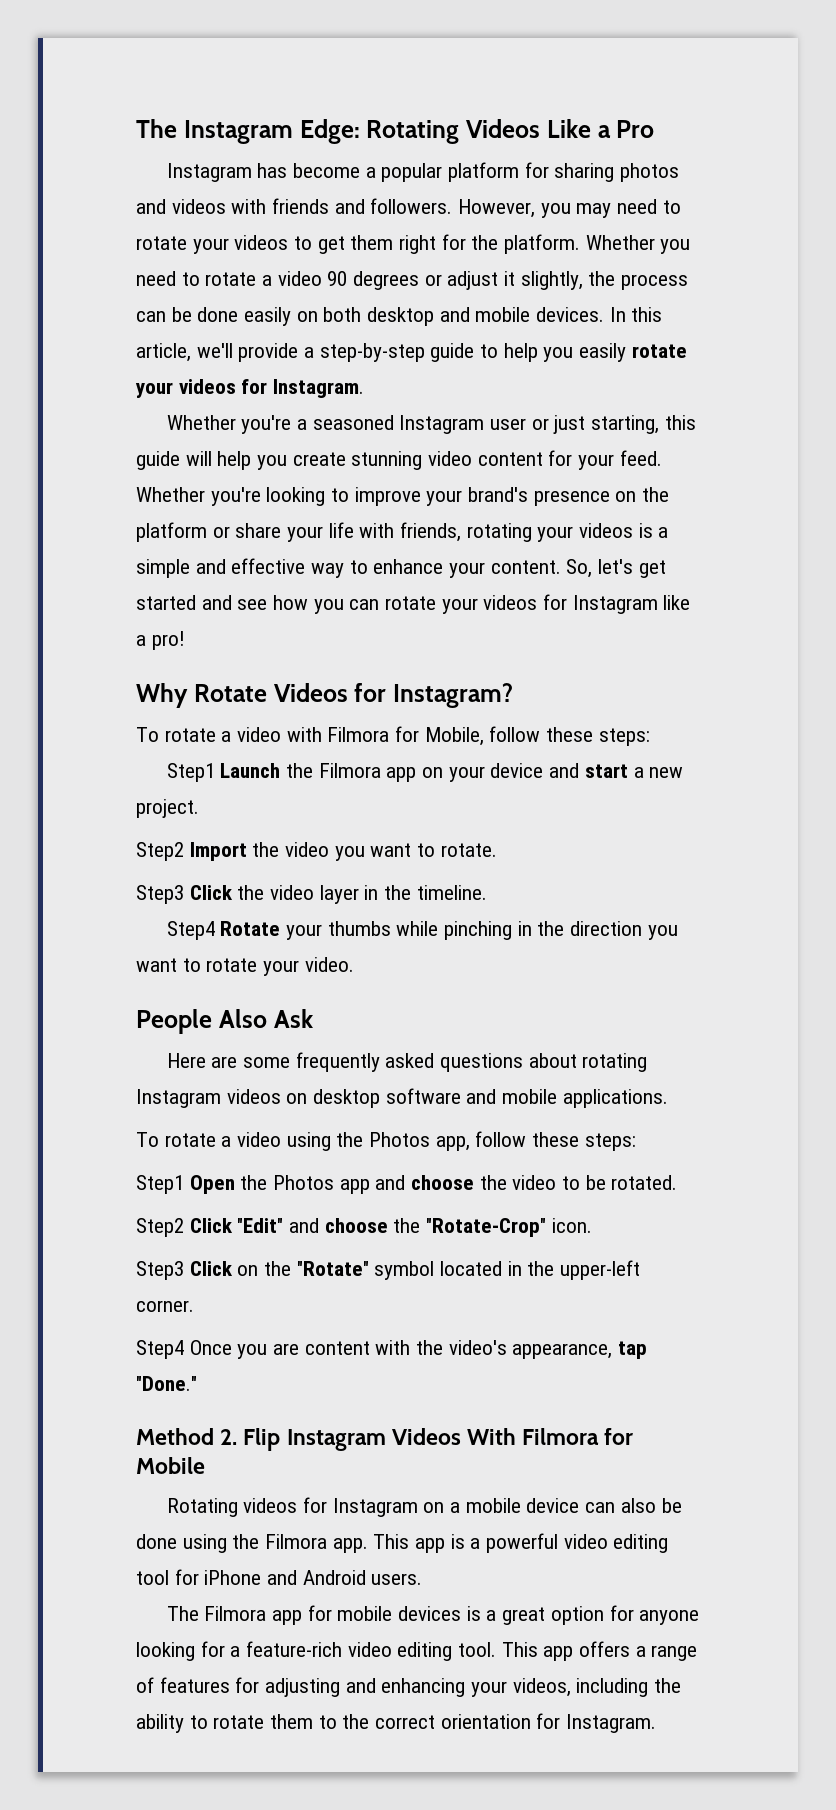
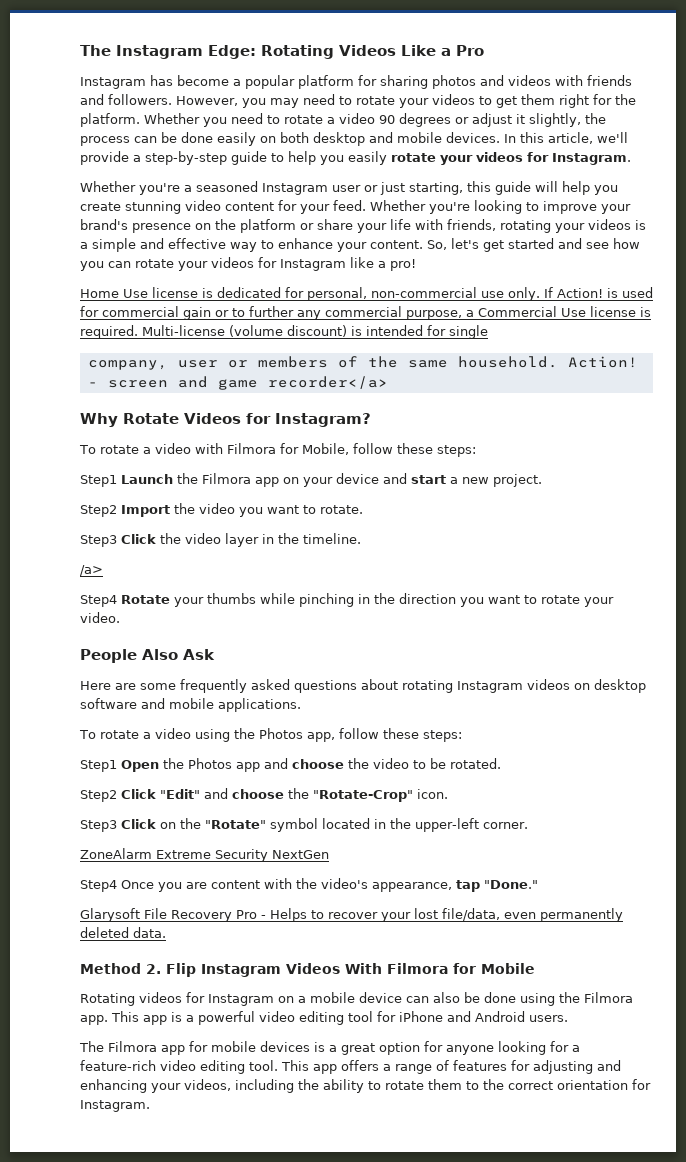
(185, 640) none -> [80,287,653,301] [80,306,651,320] [80,325,488,339] [87,356,638,370] [87,376,388,390] // Home Use license is dedicated for personal, non-commercial use only. If Action! is used for commercial gain or to further any commercial purpose, a Commercial Use license is required. Multi-license (volume discount) is intended for single // company, user or members of the same household. Action! - screen and game recorder</a>
(487, 892) none -> [80,565,103,576] // /a>
(194, 1306) none -> [80,848,329,862] // ZoneAlarm Extreme Security NextGen
(197, 1383) none -> [80,908,623,922] [80,927,166,938] // Glarysoft File Recovery Pro - Helps to recover your lost file/data, even permanently deleted data.

